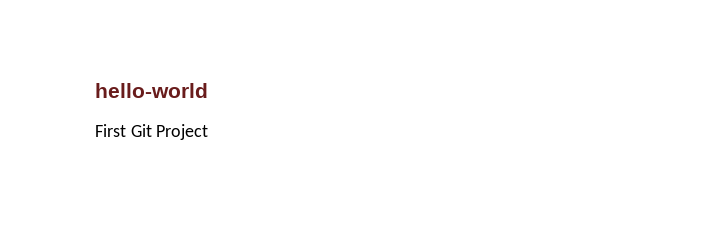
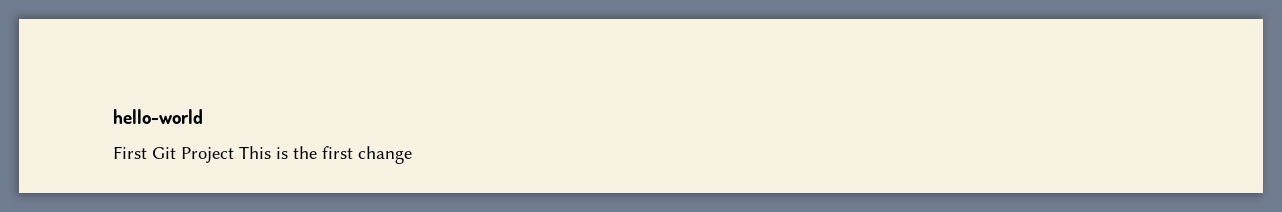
(209, 132) none -> [239,146,412,164] This is the first change

